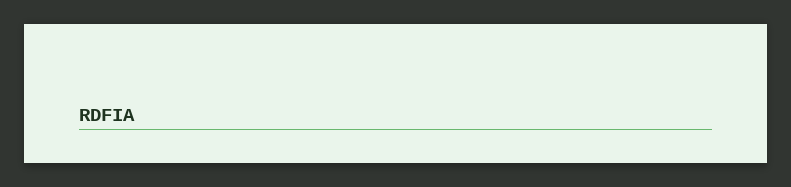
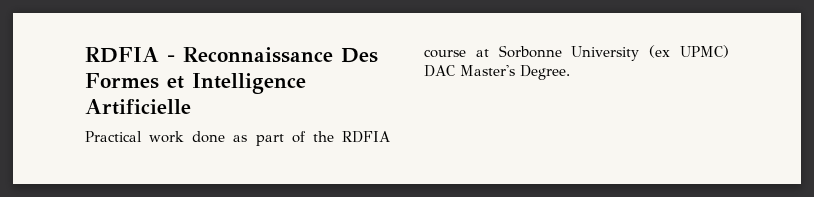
[79,109,135,121] RDFIA -> [85,47,378,63] [85,73,306,94] [85,99,191,115] [85,131,390,146] [424,45,729,61] [424,65,570,80] RDFIA - Reconnaissance Des Formes et Intelligence Artificielle // Practical work done as part of the RDFIA course at Sorbonne University (ex UPMC) DAC Master's Degree.

